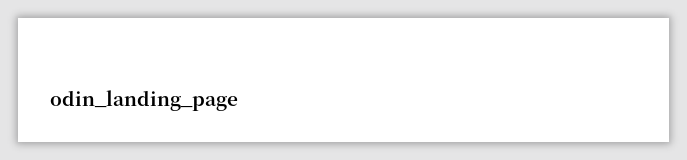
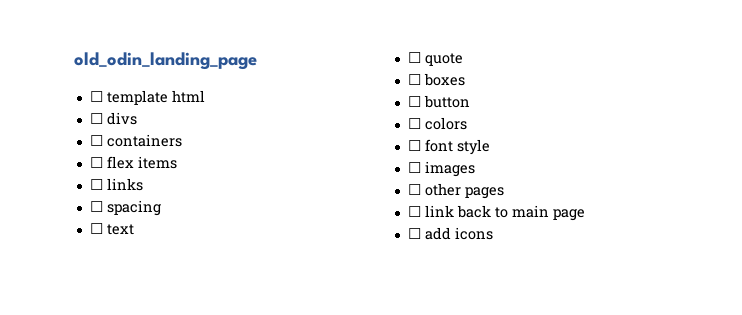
[50,90,238,111] odin_landing_page -> [74,52,257,70] [89,90,205,105] [89,112,137,125] [89,134,182,147] [89,156,177,169] [89,178,143,191] [89,200,161,216] [89,223,134,235] [407,52,463,66] [407,73,465,86] [407,95,470,108] [407,117,467,130] [407,139,490,155] [407,161,475,177] [407,183,504,199] [407,205,585,221] [407,227,493,240] old_odin_landing_page // ☐ template html // ☐ divs // ☐ containers // ☐ flex items // ☐ links // ☐ spacing // ☐ text // ☐ quote // ☐ boxes // ☐ button // ☐ colors // ☐ font style // ☐ images // ☐ other pages // ☐ link back to main page // ☐ add icons

